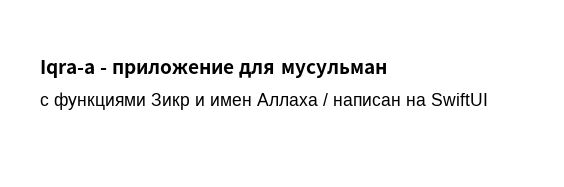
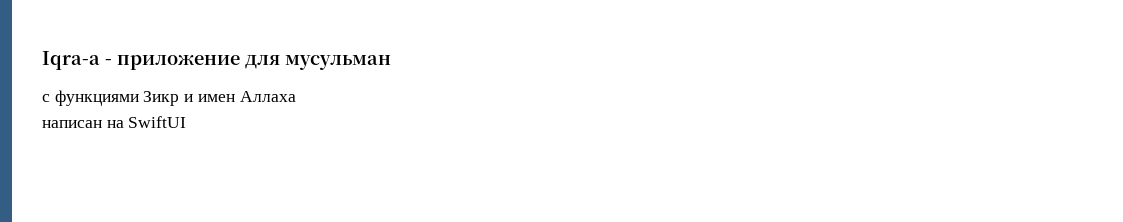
[323,93,328,106] / -> (296, 96) //

